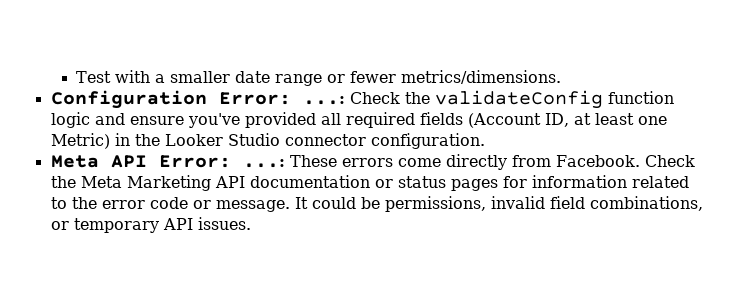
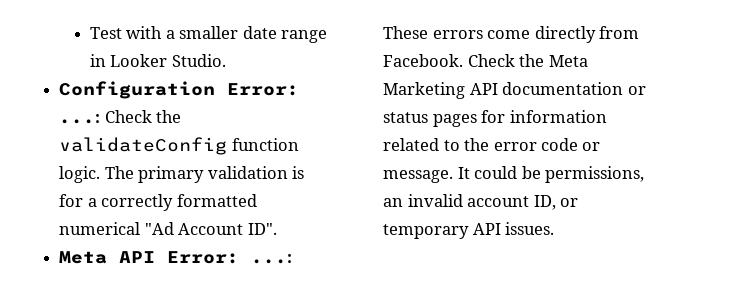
[327,70,562,84] or fewer metrics/dimensions. -> [89,54,226,67] in Looker Studio.
[50,112,667,128] [50,133,485,149] logic and ensure you've provided all required fields (Account ID, at least one Metric) in the Looker Studio connector configuration. -> [59,166,304,183] [59,194,257,211] [59,222,277,235] logic. The primary validation is for a correctly formatted numerical "Ad Account ID".
[490,196,703,211] invalid field combinations, -> [383,194,556,210] an invalid account ID,

